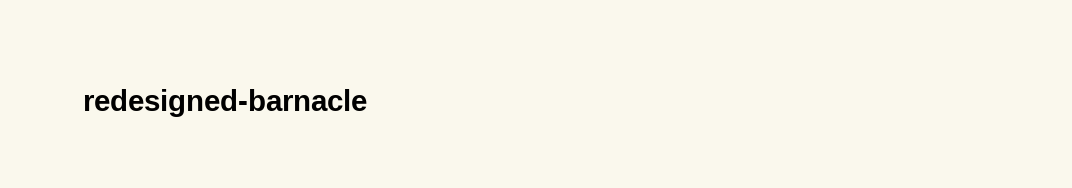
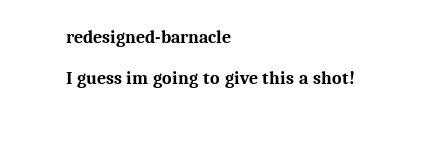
(367, 103) none -> [66,71,355,88] // I guess im going to give this a shot!

